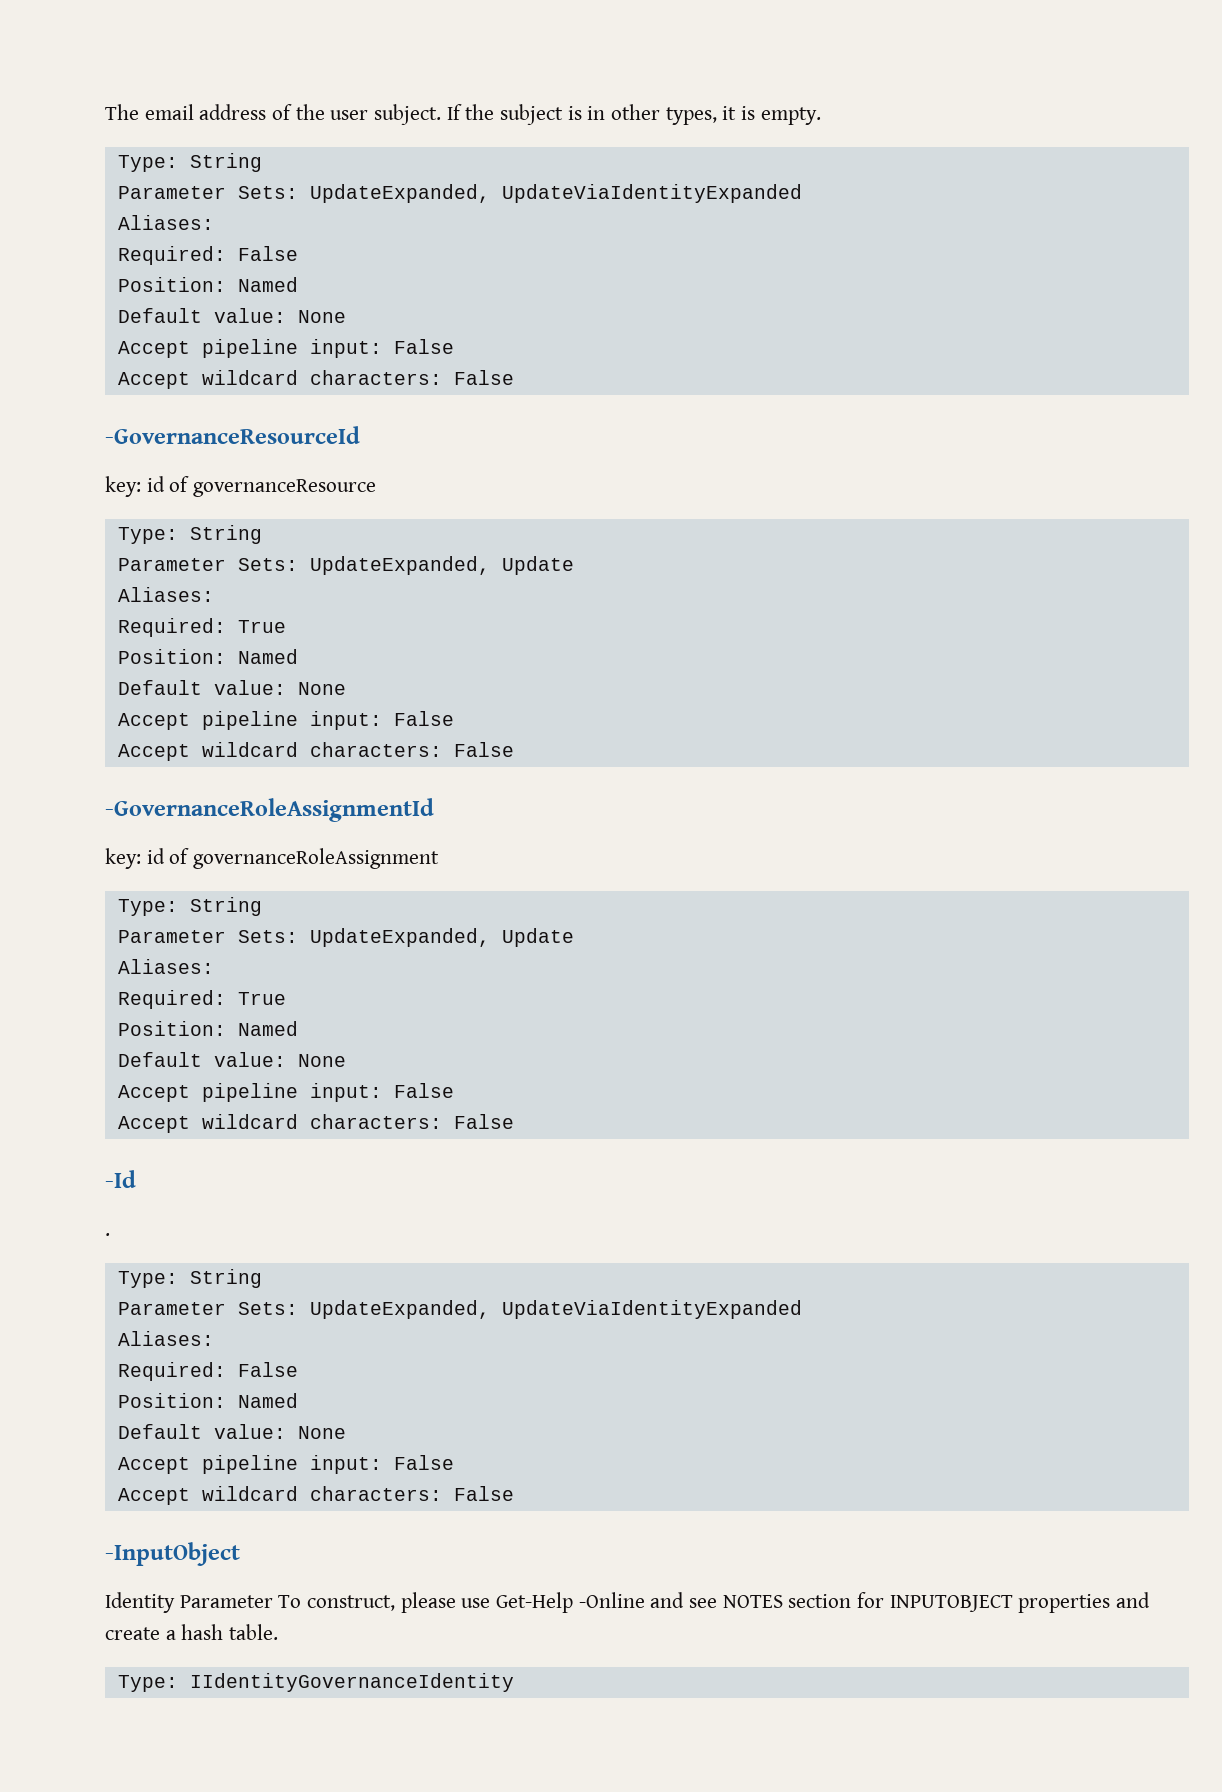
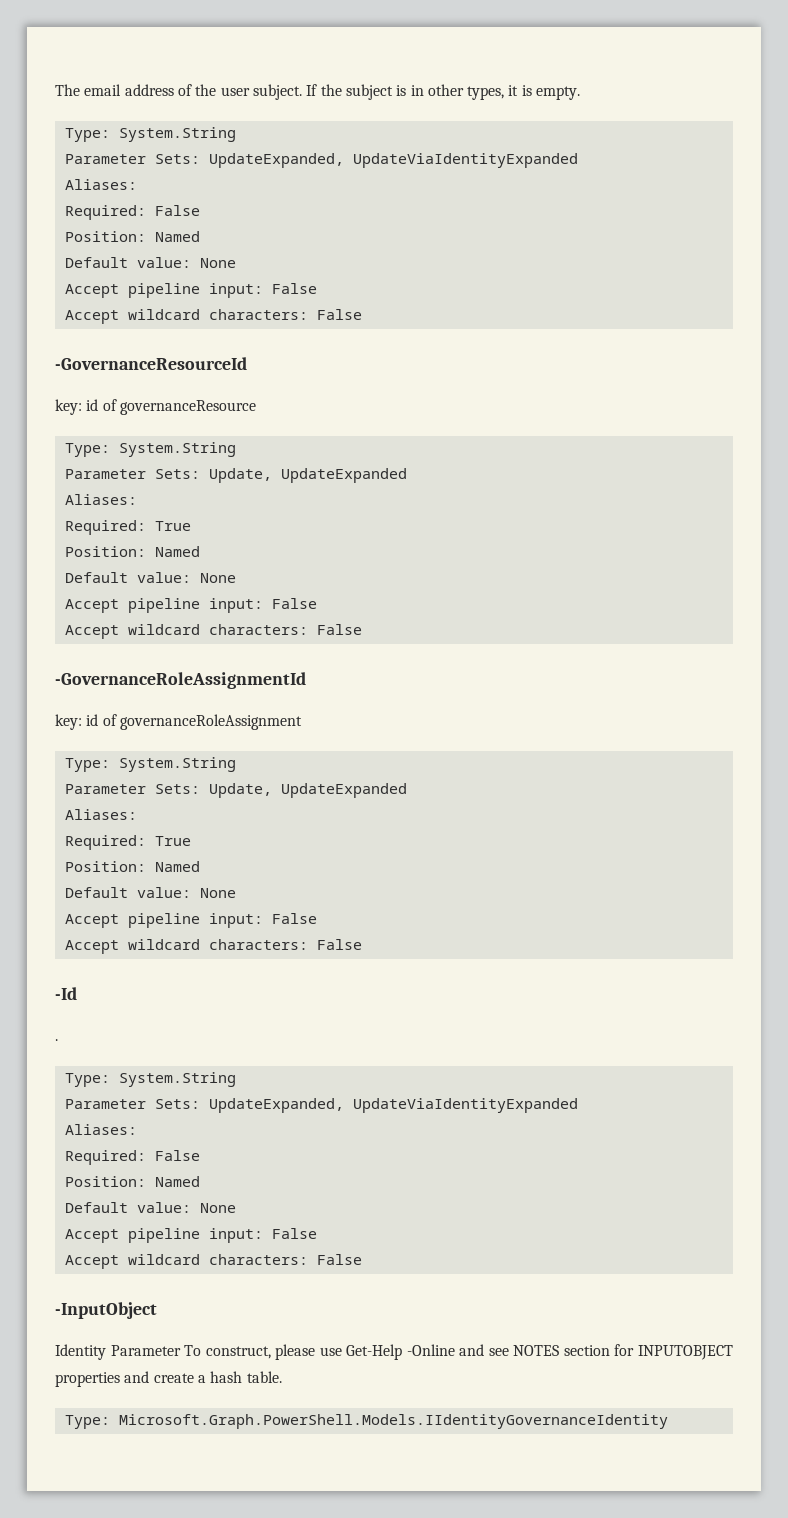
[189,153,262,172] String -> [118,127,236,142] System.String
[189,525,262,544] [117,556,574,575] String // Parameter Sets: UpdateExpanded, Update -> [118,442,236,457] [64,468,407,483] System.String // Parameter Sets: Update, UpdateExpanded
[189,897,262,916] [117,928,574,947] String // Parameter Sets: UpdateExpanded, Update -> [118,757,236,772] [64,783,407,798] System.String // Parameter Sets: Update, UpdateExpanded
[189,1269,262,1288] String -> [118,1072,236,1087] System.String
[189,1673,514,1692] IIdentityGovernanceIdentity -> [118,1414,668,1429] Microsoft.Graph.PowerShell.Models.IIdentityGovernanceIdentity

